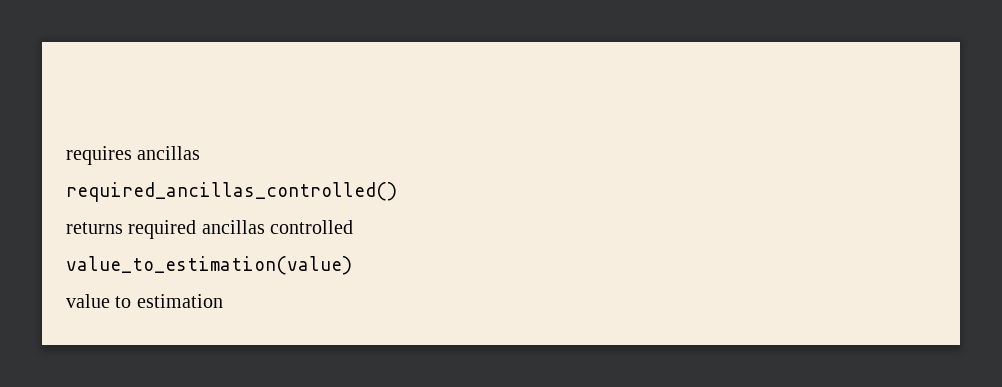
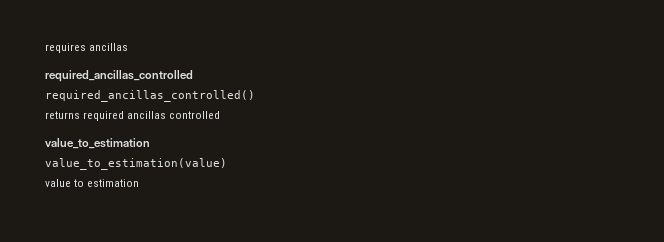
(201, 153) none -> [45,70,193,82] // required_ancillas_controlled
(354, 227) none -> [45,138,150,149] // value_to_estimation

